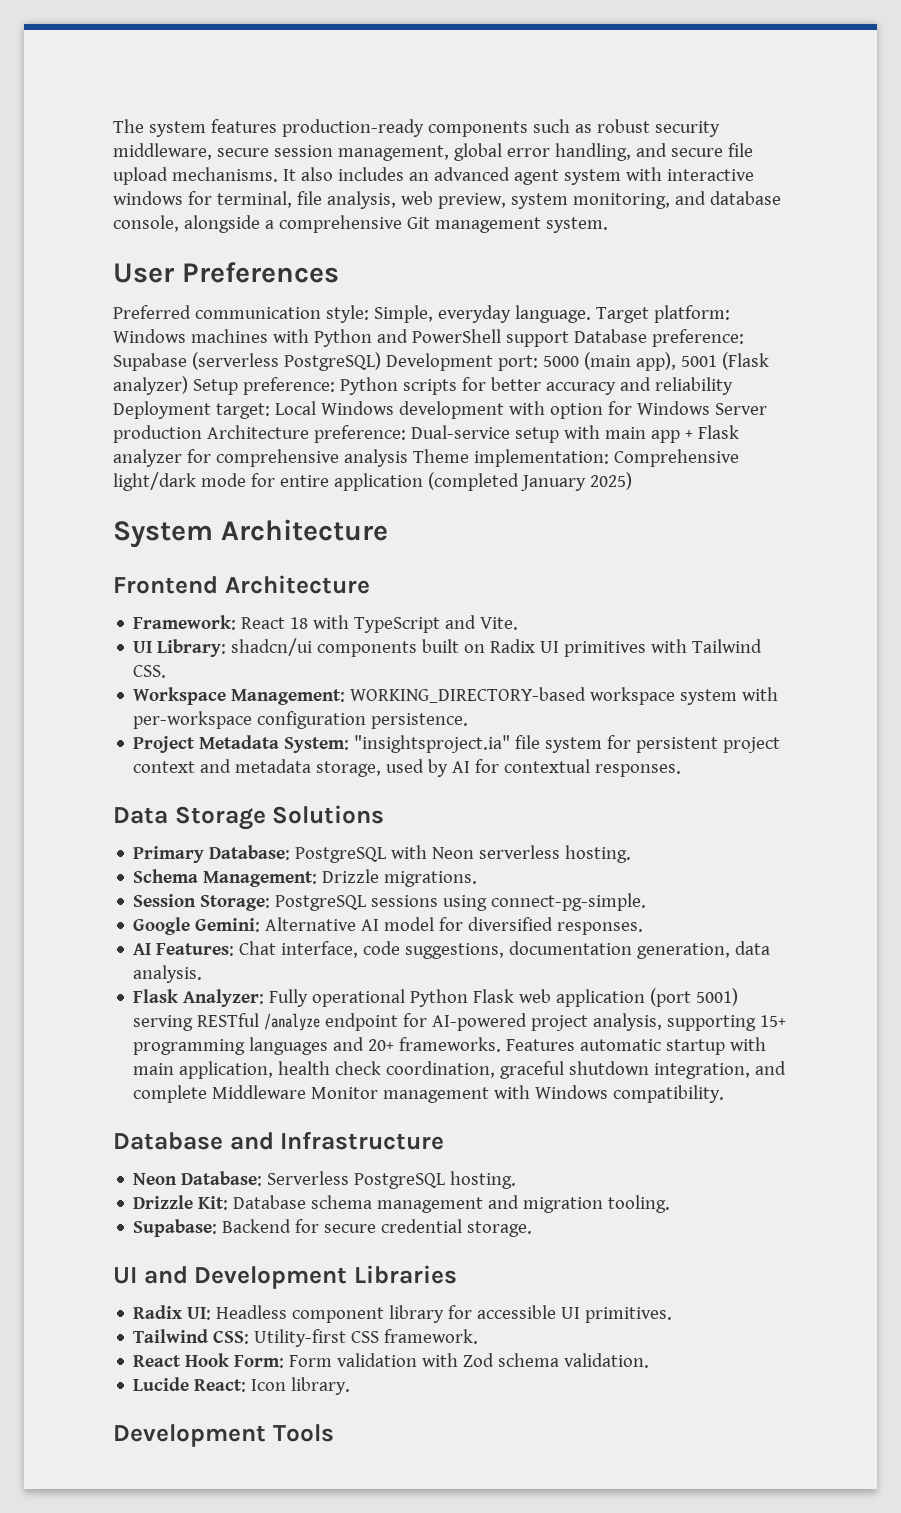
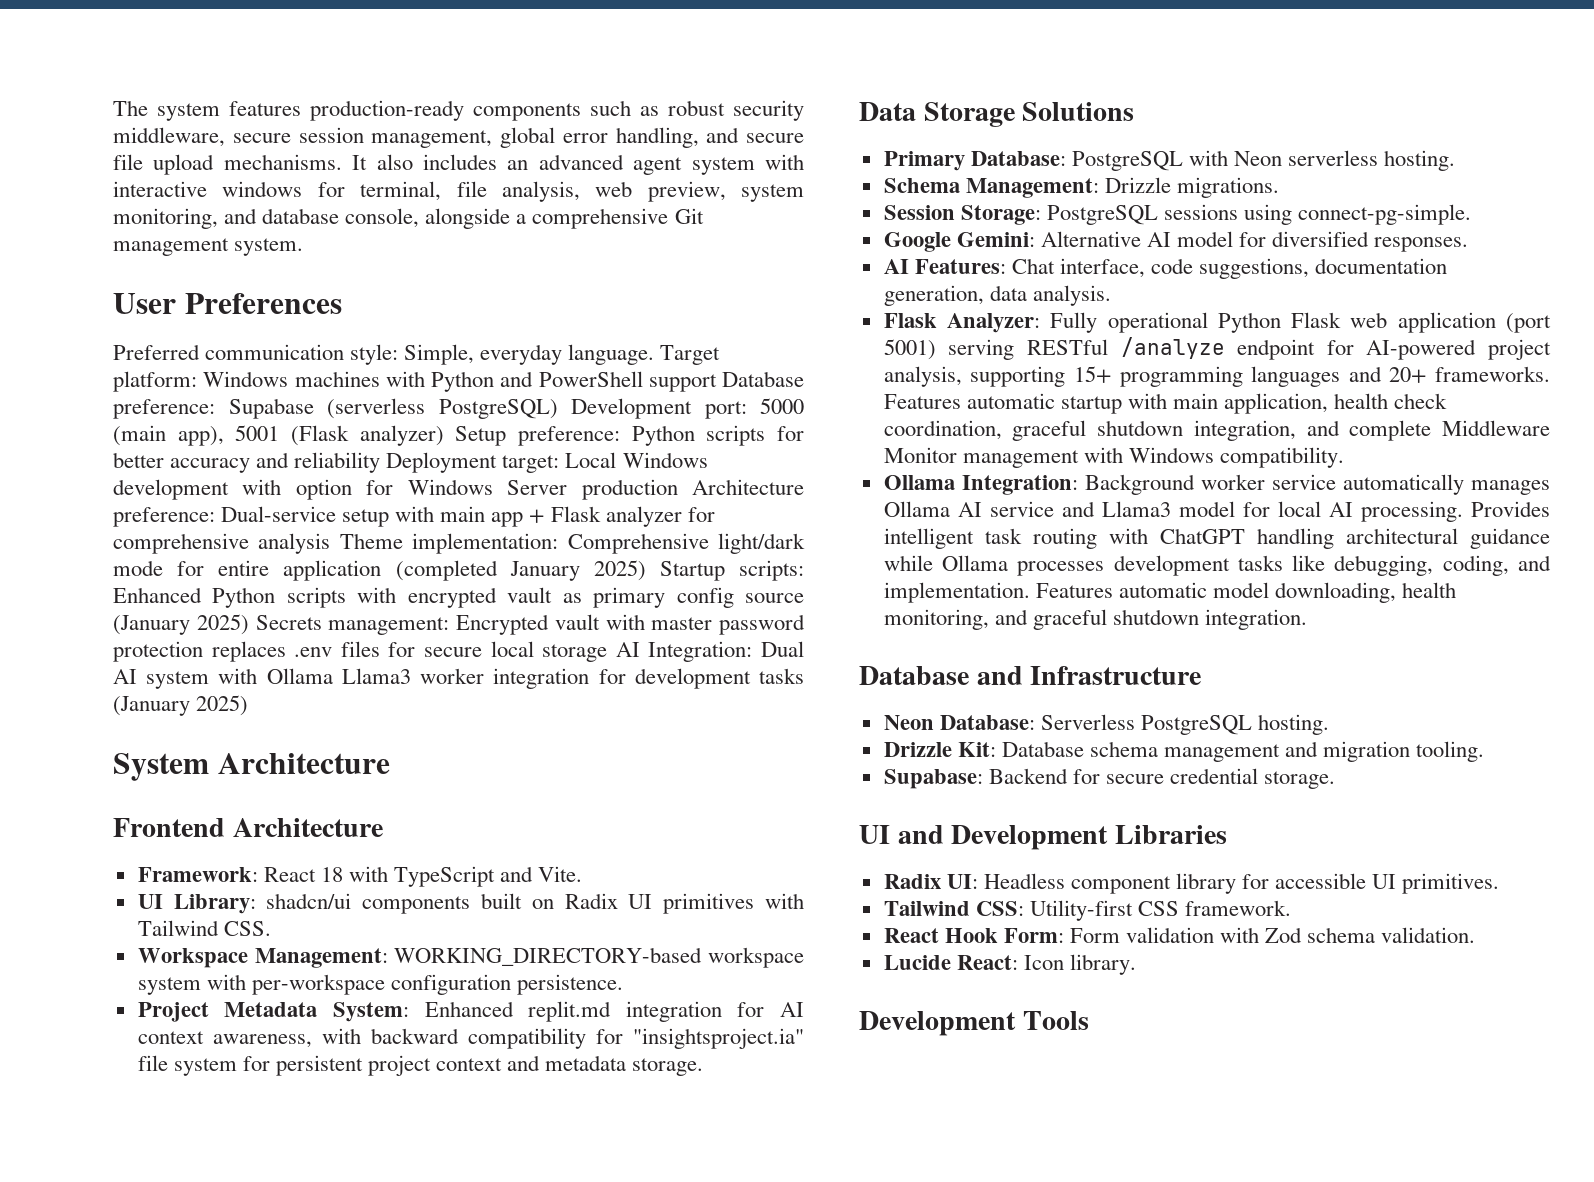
(632, 481) none -> [659,560,804,581] [113,587,804,608] [113,614,805,635] [113,641,805,662] [113,668,804,689] [113,695,249,716] Startup scripts: Enhanced Python scripts with encrypted vault as primary config source (January 2025) Secrets management: Encrypted vault with master password protection replaces .env files for secure local storage AI Integration: Dual AI system with Ollama Llama3 worker integration for development tasks (January 2025)
(350, 745) none -> [424,1001,805,1022] [137,1028,623,1049] Enhanced replit.md integration for AI context awareness, with backward compatibility for
[316,759,682,777] storage, used by AI for contextual responses. -> [632,1058,704,1076] storage.
(725, 1094) none -> [883,474,1550,495] [883,501,1550,522] [883,528,1550,549] [883,555,1551,576] [883,582,1457,603] [883,609,1308,630] // Ollama Integration: Background worker service automatically manages Ollama AI service and Llama3 model for local AI processing. Provides intelligent task routing with ChatGPT handling architectural guidance while Ollama processes development tasks like debugging, coding, and implementation. Features automatic model downloading, health monitoring, and graceful shutdown integration.

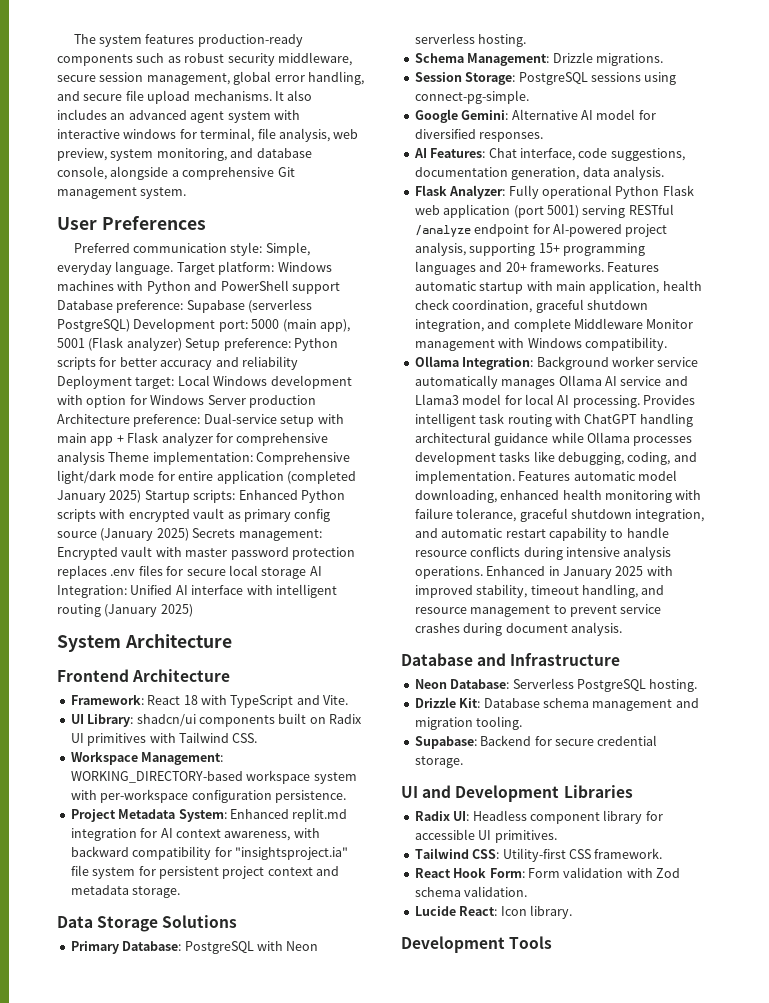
[761,641,805,657] [113,668,804,689] Dual AI system with Ollama Llama3 worker integration for development tasks -> [130,584,337,598] [57,604,101,617] Unified AI interface with intelligent routing
[1402,582,1457,598] [883,609,1308,630] health monitoring, and graceful shutdown integration. -> [500,489,702,503] [414,508,705,522] [414,527,669,541] [414,546,672,560] [414,566,673,579] [414,584,665,598] [414,604,662,617] [414,622,622,636] enhanced health monitoring with failure tolerance, graceful shutdown integration, and automatic restart capability to handle resource conflicts during intensive analysis operations. Enhanced in January 2025 with improved stability, timeout handling, and resource management to prevent service crashes during document analysis.

